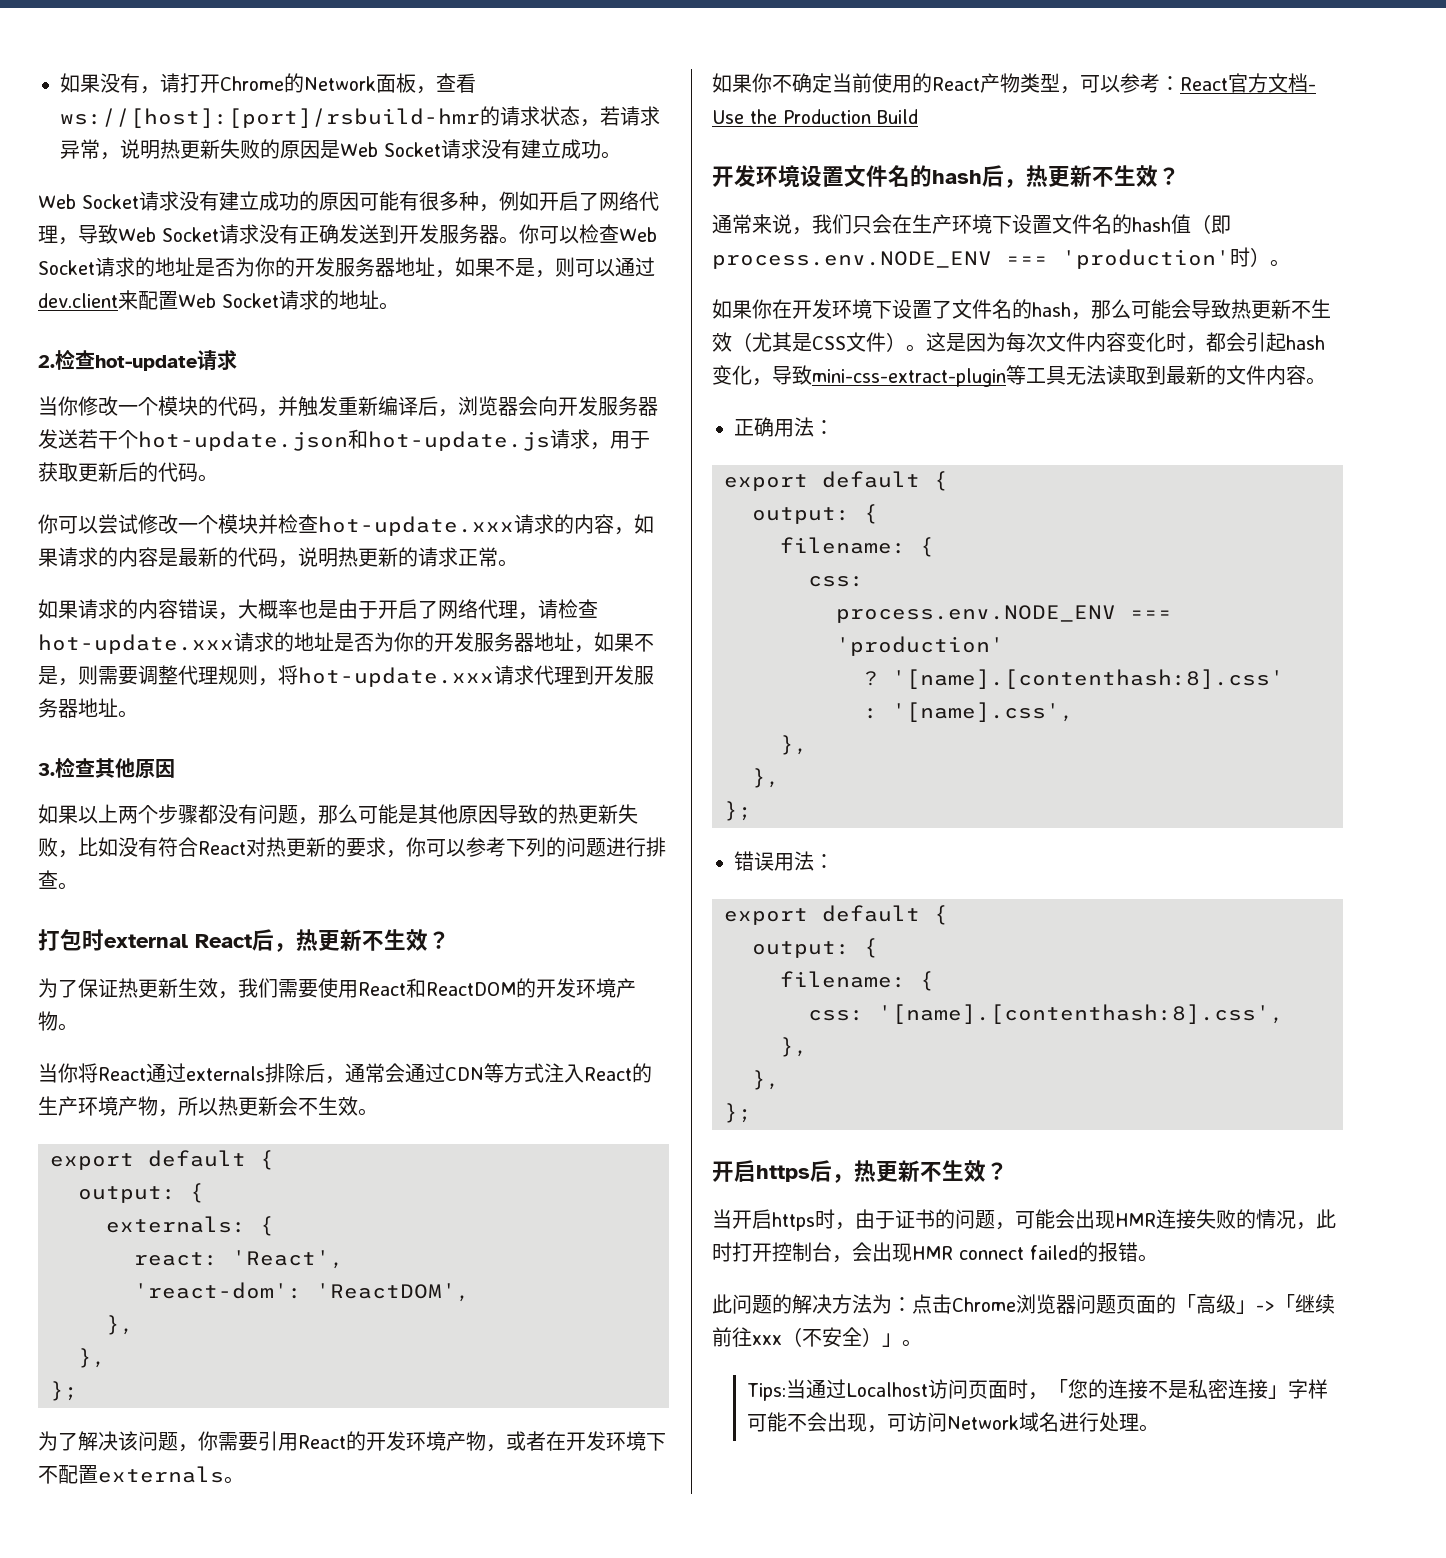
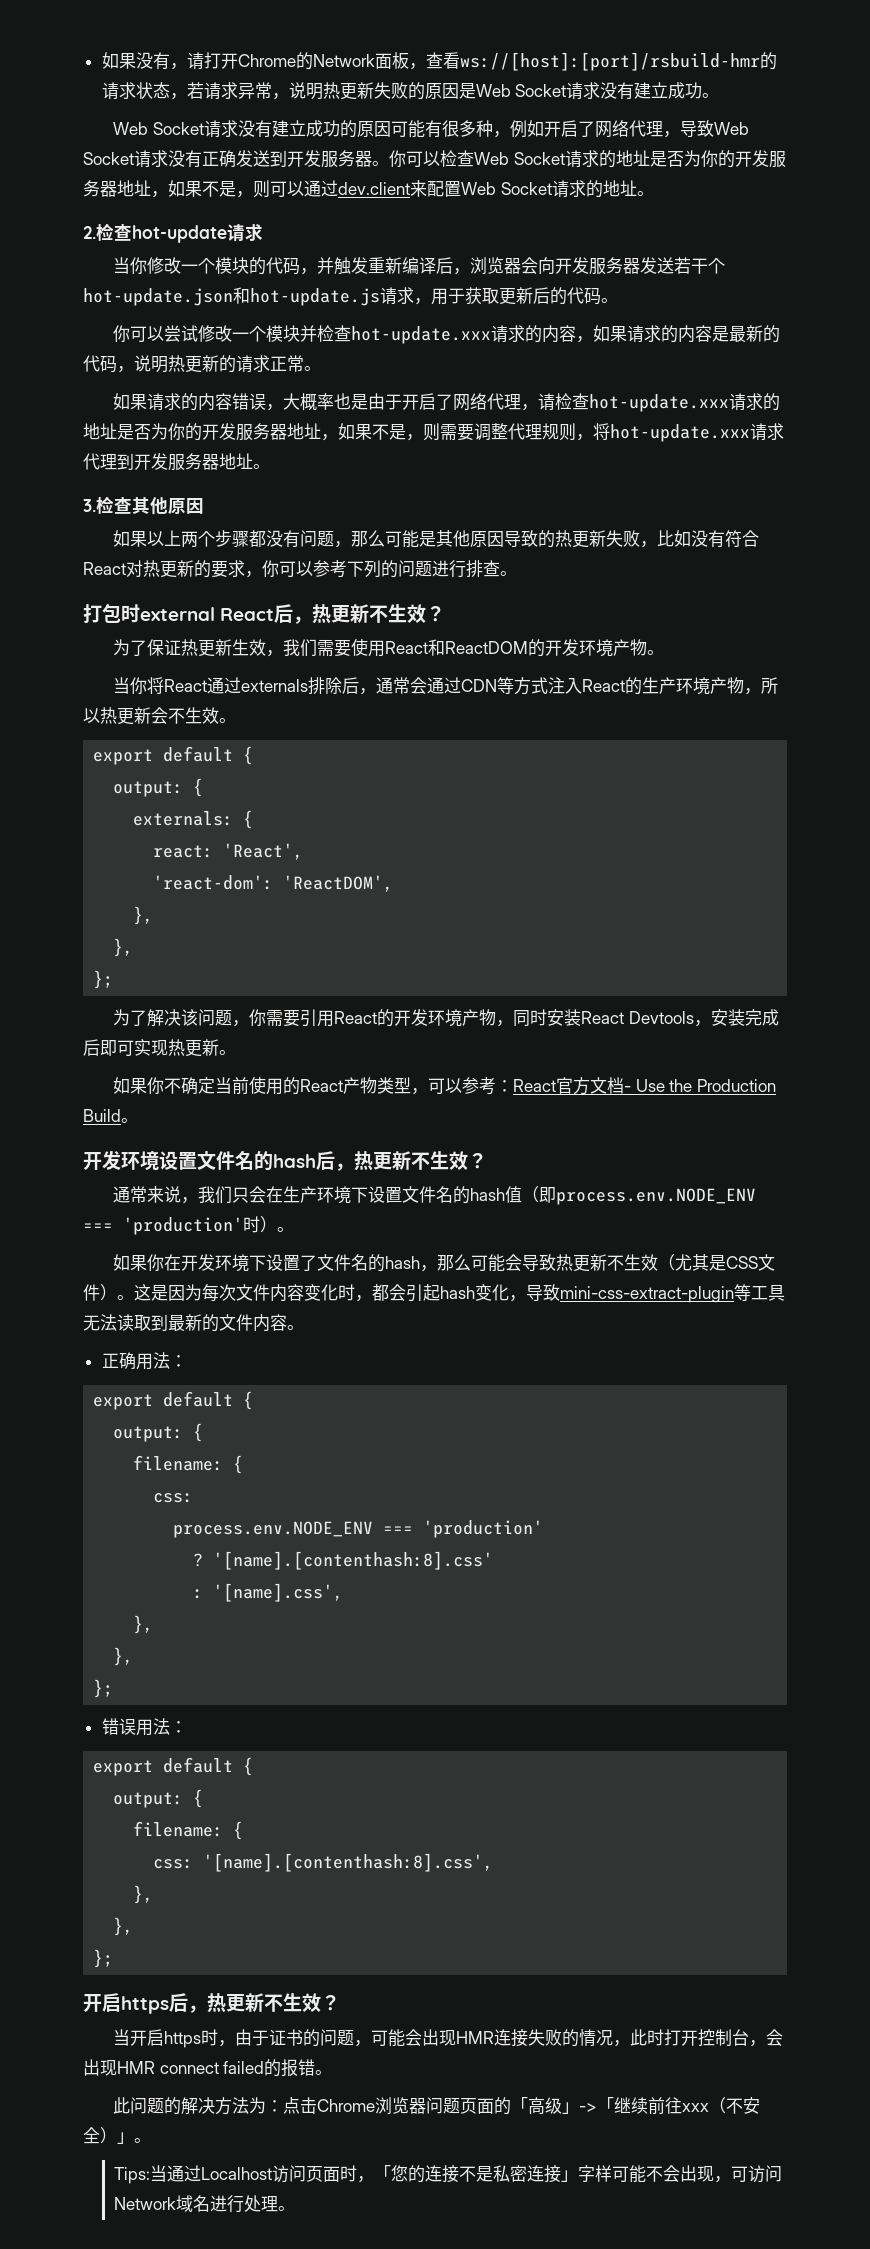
[506,1431,666,1451] [38,1465,224,1484] 或者在开发环境下不配置externals -> [513,1009,779,1027] [83,1039,219,1057] 同时安装React Devtools，安装完成后即可实现热更新
(918, 116) none -> [121,1118,138,1123] 。

